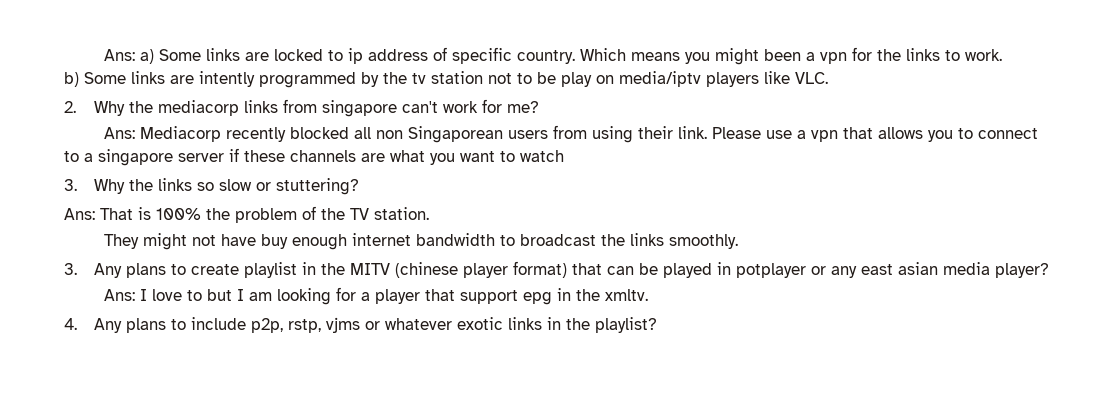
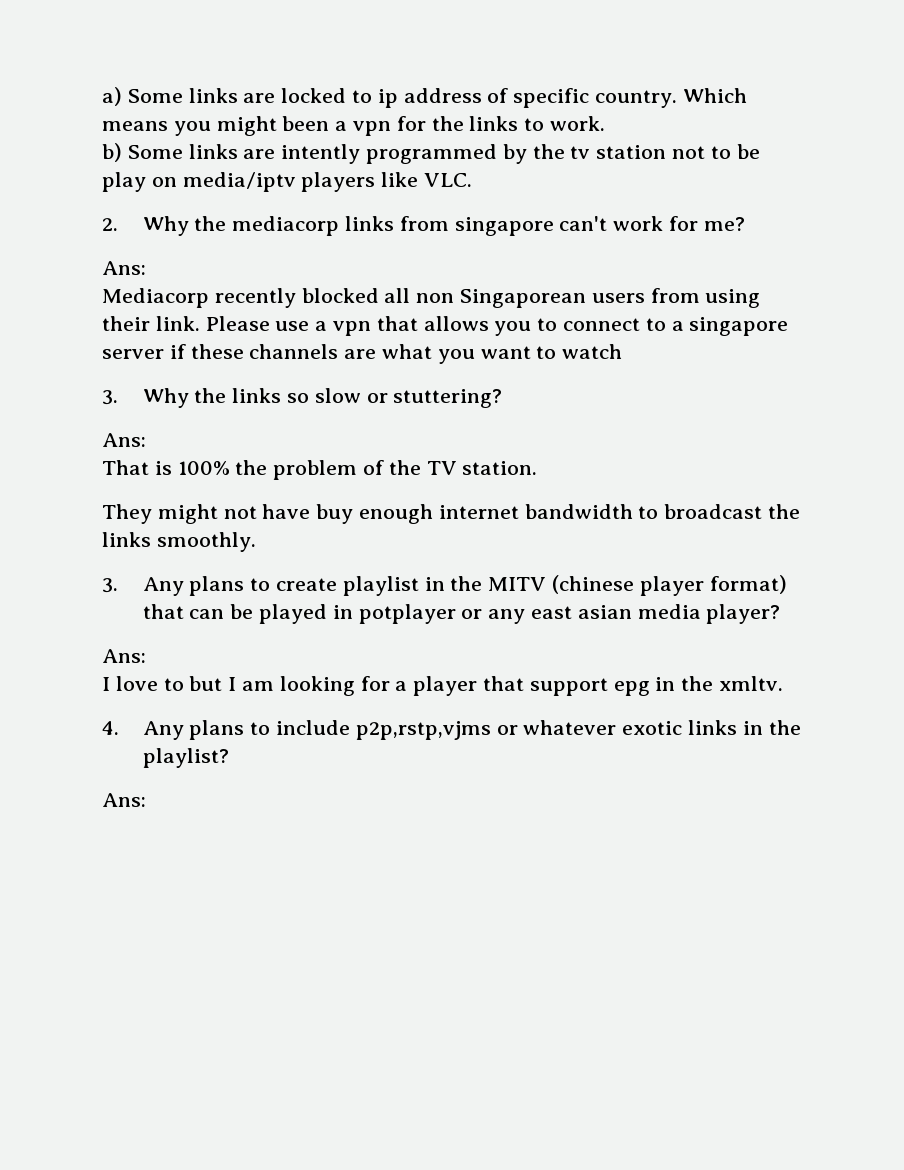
[104,49,136,61] Ans: -> (102, 96) none
(136, 133) none -> (146, 268) //
(95, 214) none -> (146, 440) //
(136, 295) none -> (146, 656) //
[250,317,360,333] p2p, rstp, vjms -> [355,721,491,740] p2p,rstp,vjms
(657, 325) none -> [102,793,146,807] // Ans:

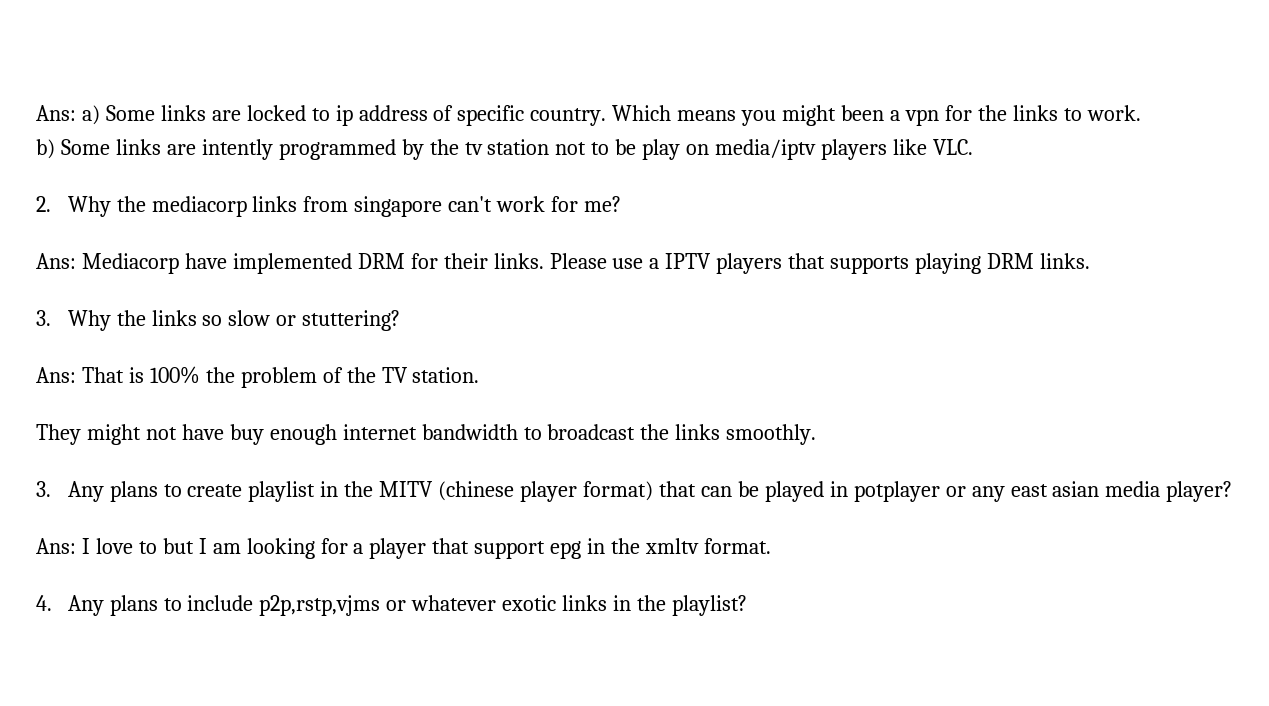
(102, 96) none -> [36,105,76,121] Ans:
[102,288,761,308] [102,316,789,336] [102,344,623,364] // Mediacorp recently blocked all non Singaporean users from using their link. Please use a vpn that allows you to connect to a singapore server if these channels are what you want to watch -> [81,253,1090,274] Mediacorp have implemented DRM for their links. Please use a IPTV players that supports playing DRM links.
(146, 440) // -> (76, 375) none
(146, 656) // -> (76, 546) none
[719,676,784,691] xmltv. -> [645,538,771,554] xmltv format.
[102,793,146,807] // Ans: -> (747, 605) none

